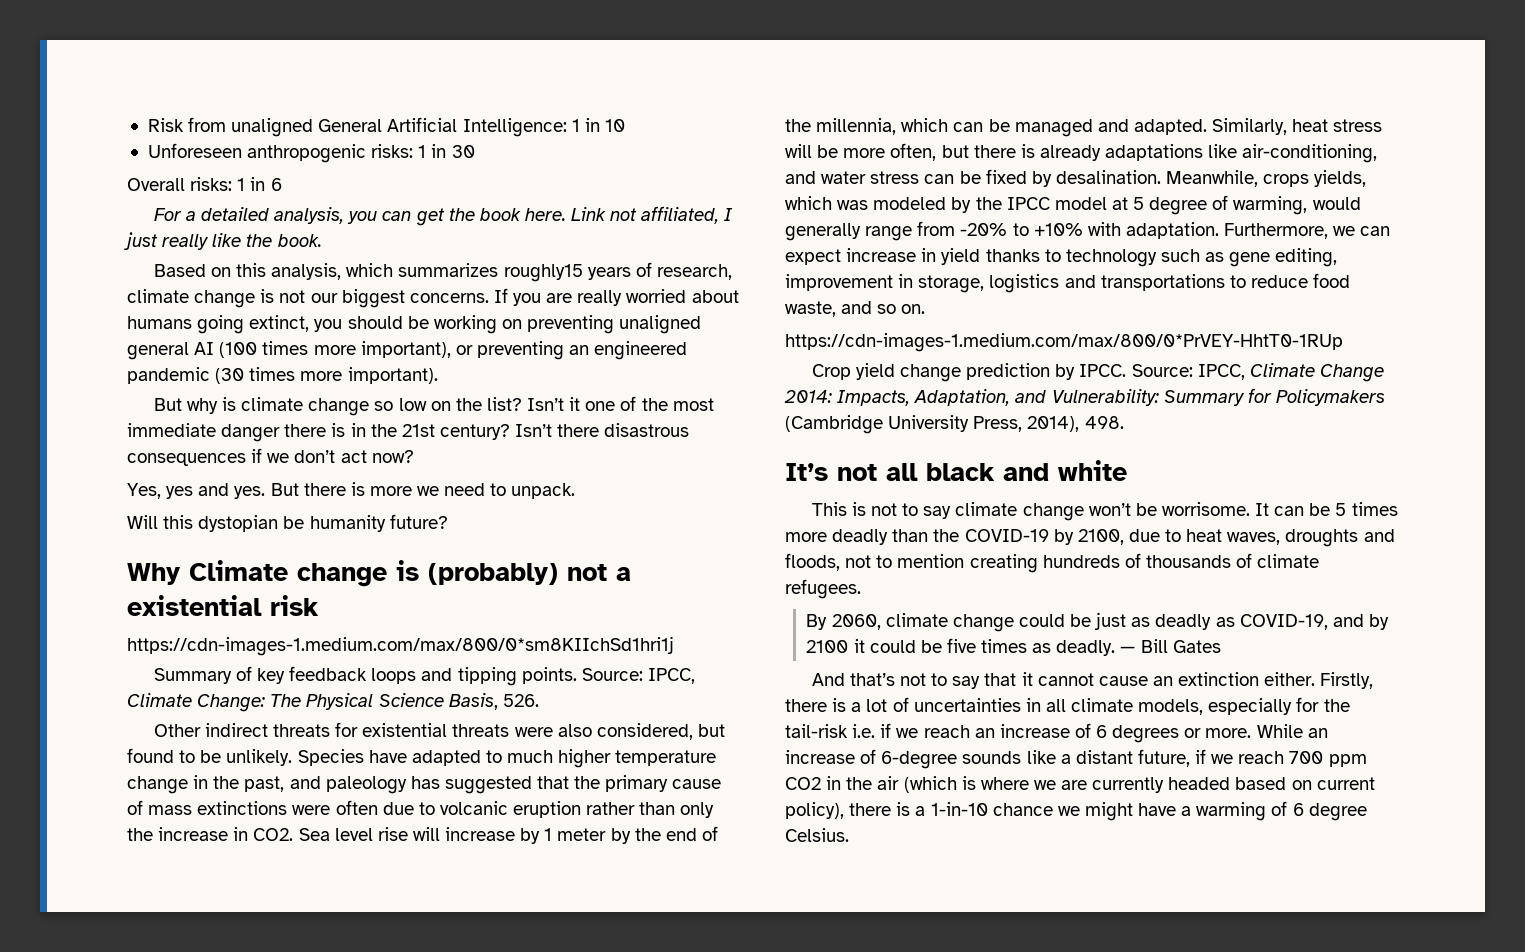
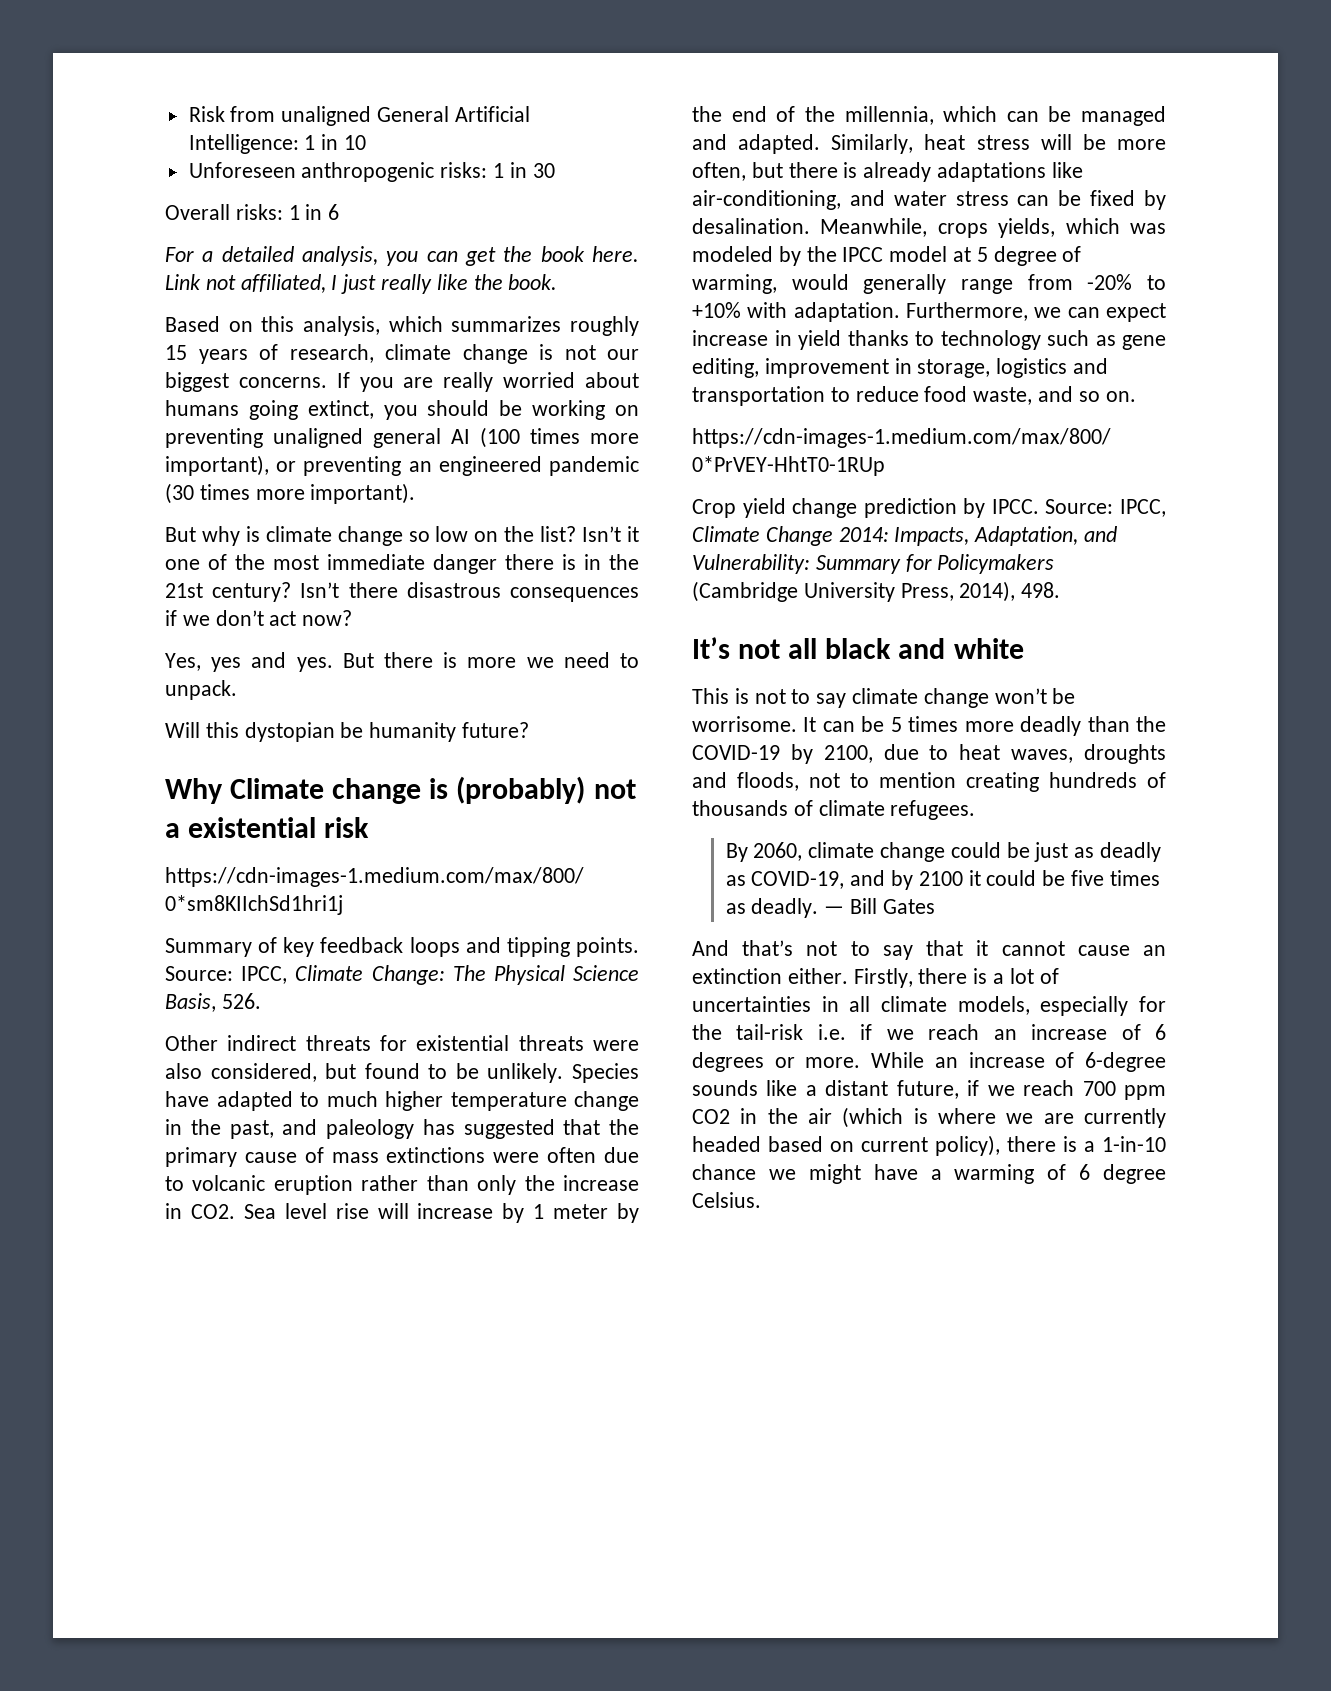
[503,264,583,282] roughly15 -> [570,316,639,336] [165,345,187,360] roughly 15
[1100,274,1225,291] transportations -> [692,386,825,406] transportation

